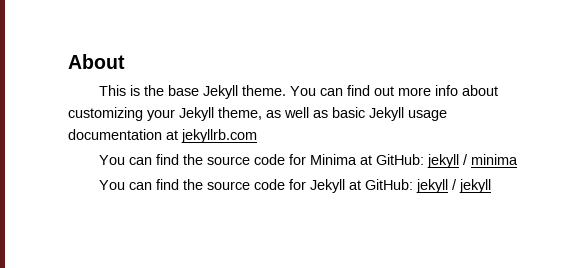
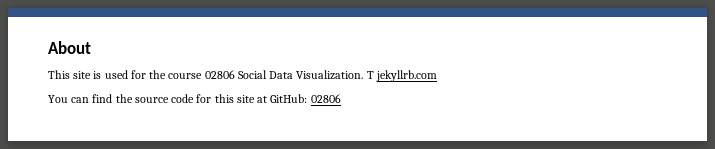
[129,85,498,99] [68,107,447,121] [68,129,178,140] is the base Jekyll theme. You can find out more info about customizing your Jekyll theme, as well as basic Jekyll usage documentation at -> [73,70,374,80] site is used for the course 02806 Social Data Visualization. T
[309,154,518,168] [98,179,491,193] Minima at GitHub: jekyll / minima // You can find the source code for Jekyll at GitHub: jekyll / jekyll -> [214,94,341,103] this site at GitHub: 02806

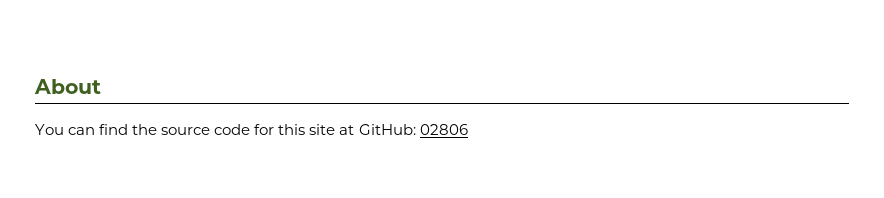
[48,70,437,82] // This site is used for the course 02806 Social Data Visualization. T jekyllrb.com -> (101, 86) none

